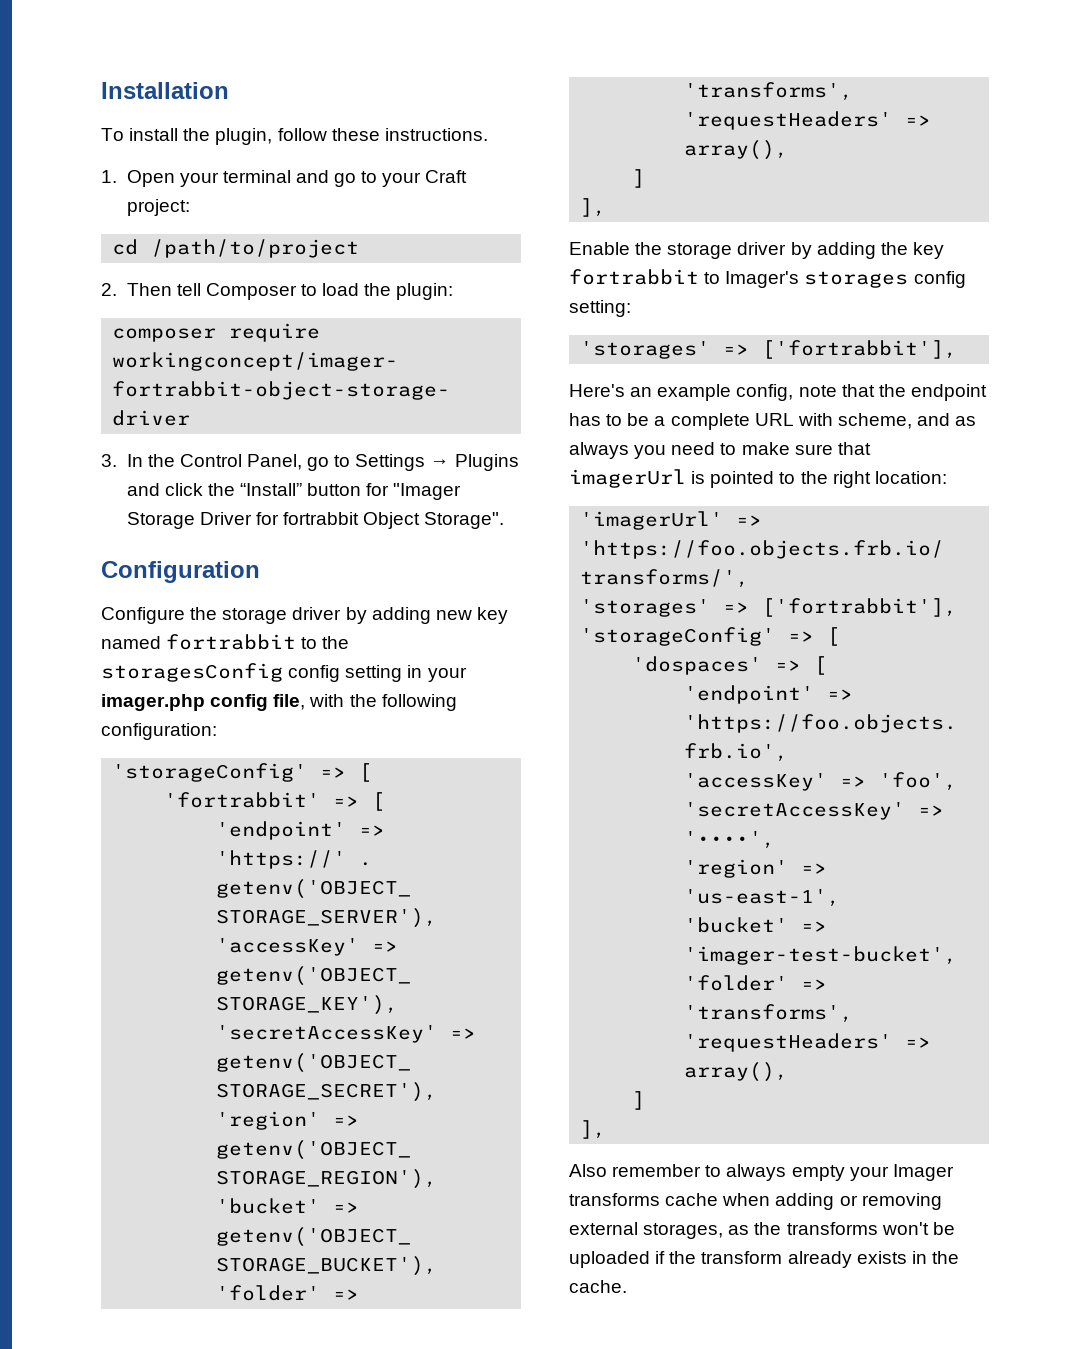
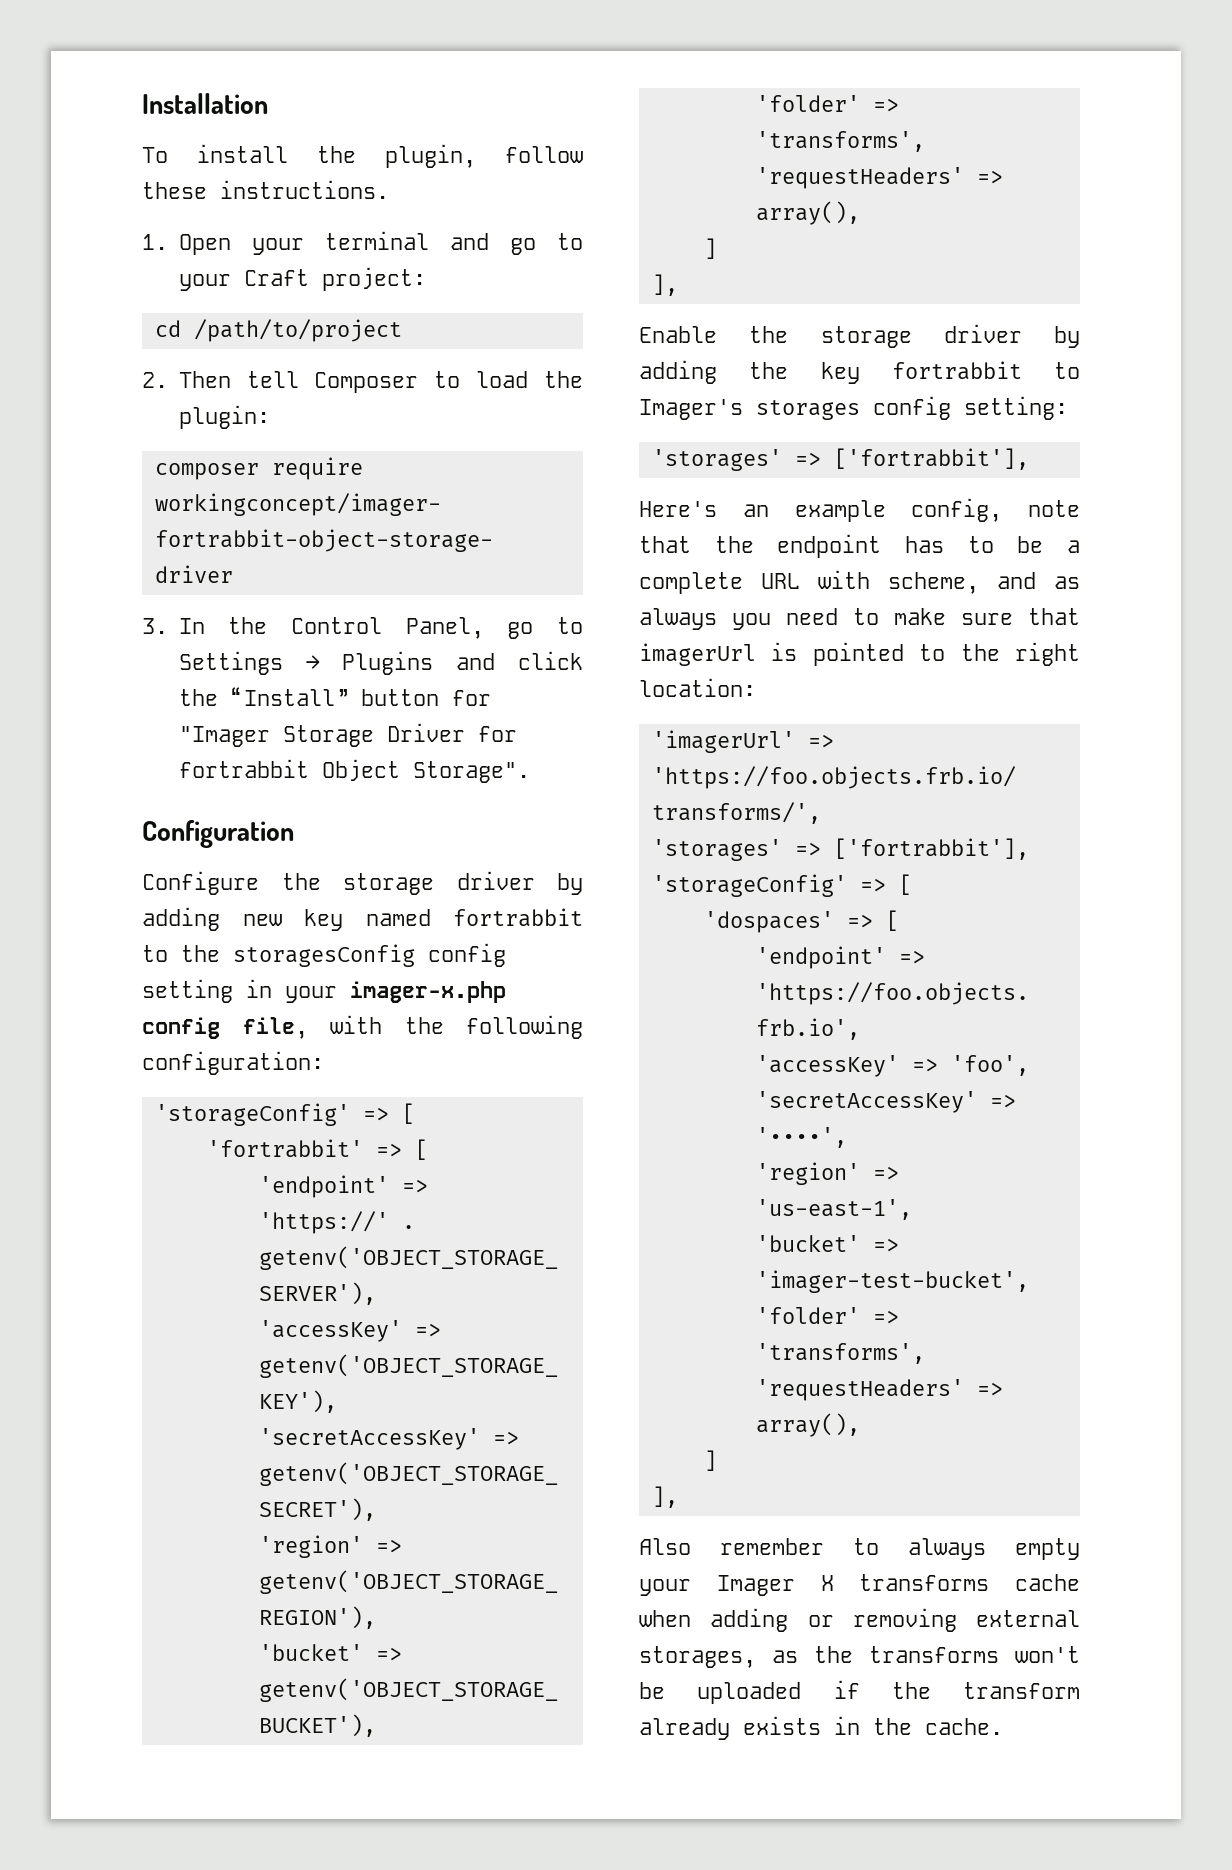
[101,694,205,711] imager.php -> [350,981,506,1003] imager-x.php
(954, 1172) none -> [820,1575,834,1591] X

